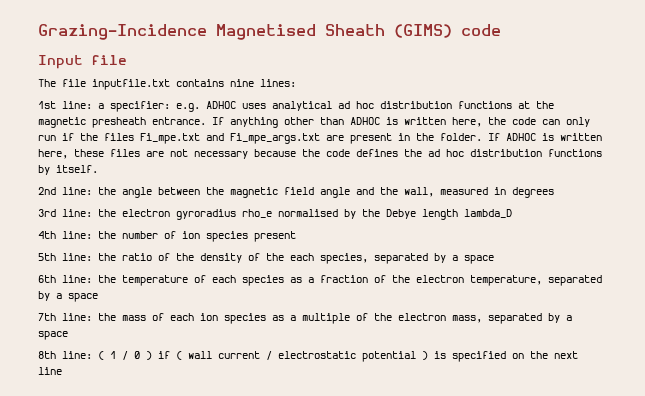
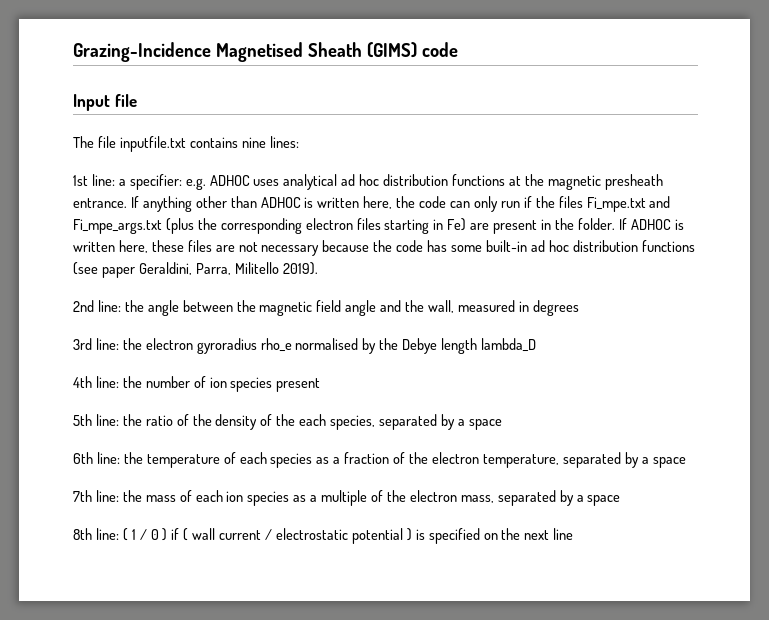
(320, 138) none -> [165,218,467,234] (plus the corresponding electron files starting in Fe)
[356,149,602,157] [38,165,98,175] defines the ad hoc distribution functions by itself. -> [427,240,695,252] [73,262,318,278] has some built-in ad hoc distribution functions (see paper Geraldini, Parra, Militello 2019).

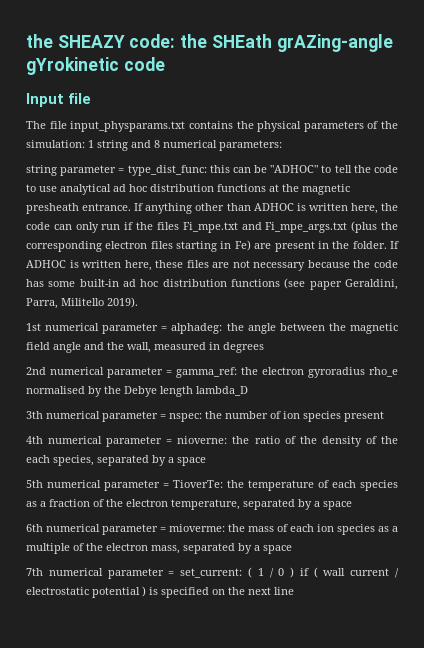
[73,42,417,62] Grazing-Incidence Magnetised Sheath (GIMS) -> [26,34,393,52] [26,57,119,75] the SHEAZY code: the SHEath grAZing-angle gYrokinetic
[119,136,299,152] [73,174,280,190] inputfile.txt contains nine lines: // 1st line: a specifier: e.g. ADHOC uses -> [70,121,398,132] [26,140,282,151] [26,165,399,176] [26,184,57,192] input_physparams.txt contains the physical parameters of the simulation: 1 string and 8 numerical parameters: // string parameter = type_dist_func: this can be "ADHOC" to tell the code to use
[73,300,121,312] 2nd line: -> [26,323,223,334] 1st numerical parameter = alphadeg:
[73,338,119,350] 3rd line: -> [26,367,237,378] 2nd numerical parameter = gamma_ref:
[73,376,119,388] 4th line: -> [26,411,202,422] 3th numerical parameter = nspec:
[73,414,119,426] 5th line: -> [26,436,228,447] 4th numerical parameter = nioverne:
[73,452,120,464] 6th line: -> [26,480,223,491] 5th numerical parameter = TioverTe:
[73,490,119,502] 7th line: -> [26,524,225,535] 6th numerical parameter = mioverme:
[73,528,119,540] 8th line: -> [26,568,243,579] 7th numerical parameter = set_current:

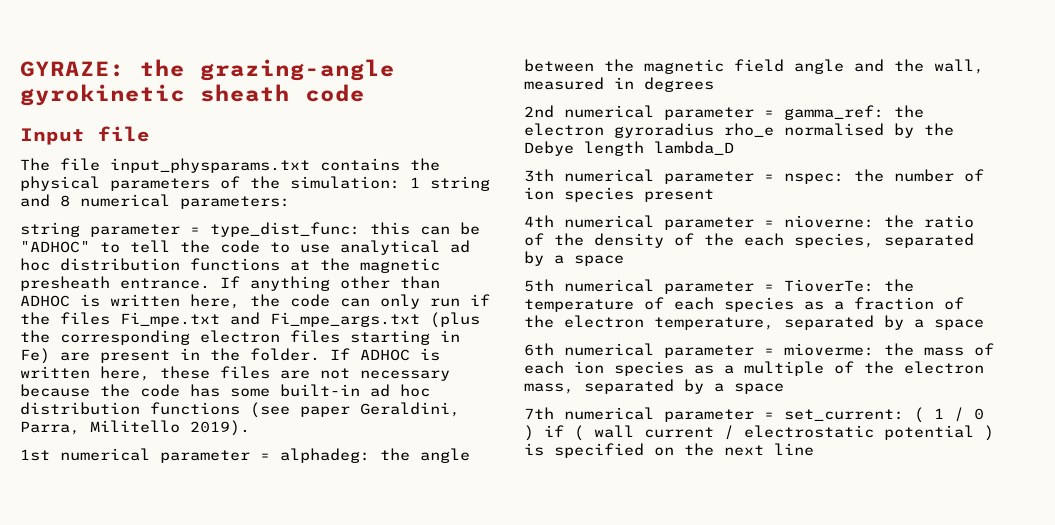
[26,34,393,52] [26,57,119,75] the SHEAZY code: the SHEath grAZing-angle gYrokinetic -> [20,59,395,81] [20,84,290,106] GYRAZE: the grazing-angle gyrokinetic sheath

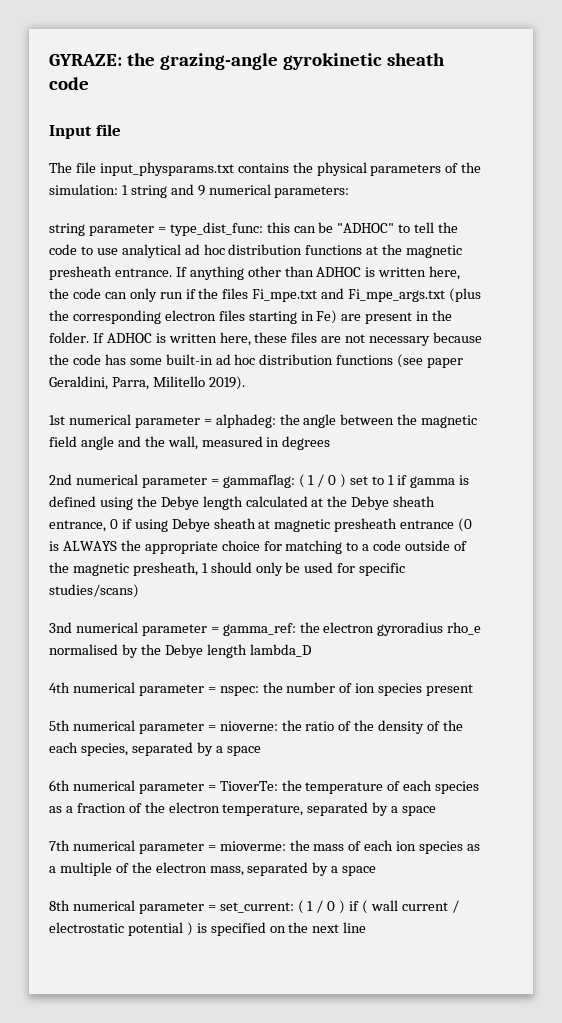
[60,195,70,207] 8 -> [197,185,205,196] 9
(774, 113) none -> [222,474,469,488] [49,496,436,510] [49,518,473,532] [49,540,468,554] [49,562,406,576] [49,584,139,598] [49,622,219,636] gammaflag: ( 1 / 0 ) set to 1 if gamma is defined using the Debye length calculated at the Debye sheath entrance, 0 if using Debye sheath at magnetic presheath entrance (0 is ALWAYS the appropriate choice for matching to a code outside of the magnetic presheath, 1 should only be used for specific studies/scans) // 3nd numerical parameter =
[524,169,554,182] 3th -> [49,682,70,693] 4th
[524,215,554,227] 4th -> [49,720,70,731] 5th
[524,279,554,292] 5th -> [49,780,70,791] 6th
[524,343,554,356] 6th -> [49,840,70,851] 7th
[524,407,554,419] 7th -> [49,900,70,911] 8th

